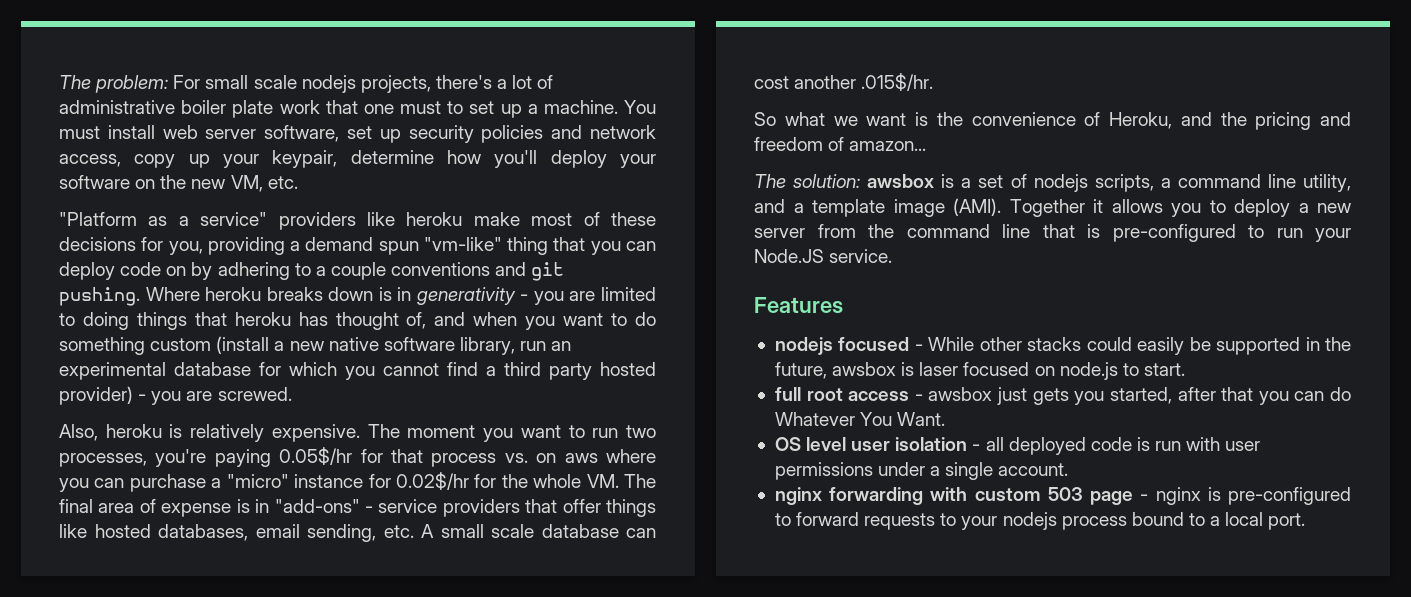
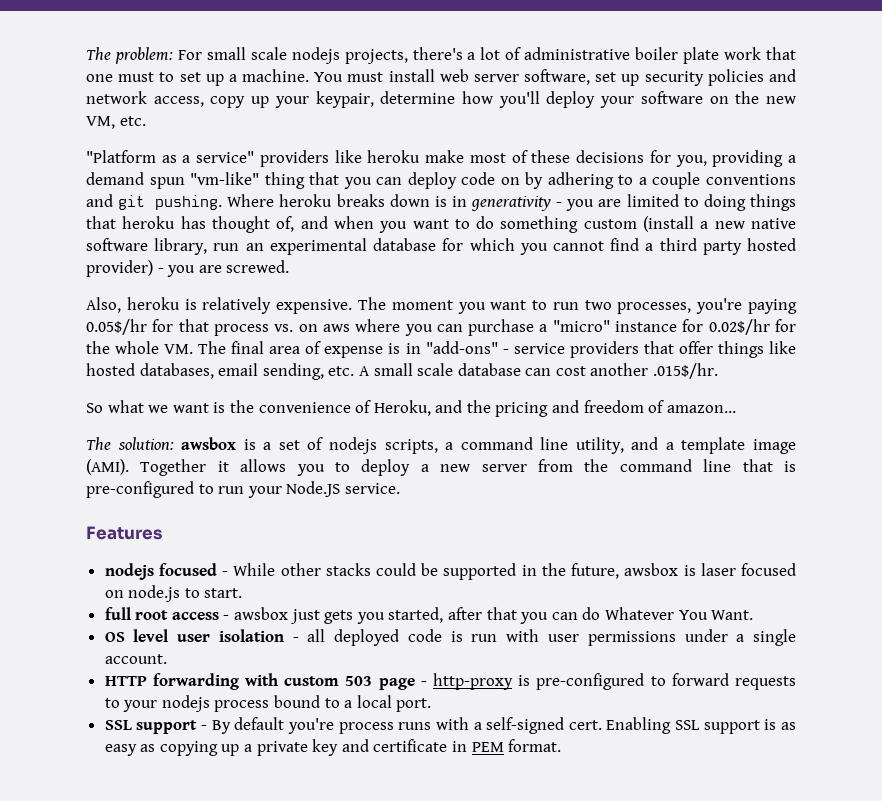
[1137,337,1185,355] easily -> (417, 569) none
[774,487,822,505] nginx -> [104,676,147,686] HTTP
[1155,487,1201,505] nginx -> [433,673,514,690] http-proxy
(1306, 521) none -> [104,717,796,734] [104,739,562,756] // SSL support - By default you're process runs with a self-signed cert. Enabling SSL support is as easy as copying up a private key and certificate in PEM format.

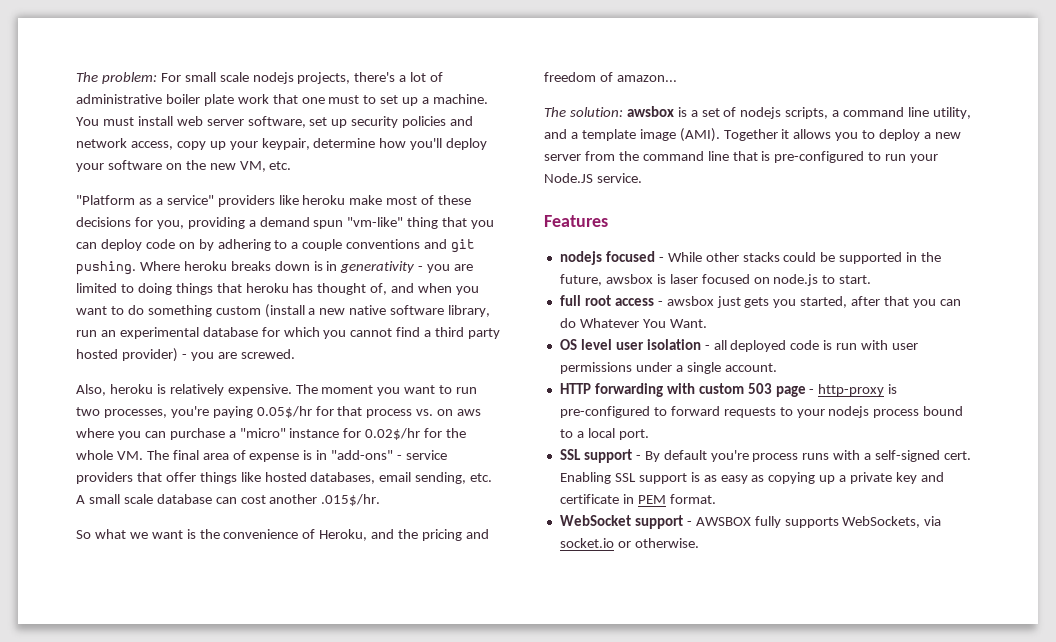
(562, 745) none -> [559,515,942,529] [559,538,699,548] // WebSocket support - AWSBOX fully supports WebSockets, via socket.io or otherwise.

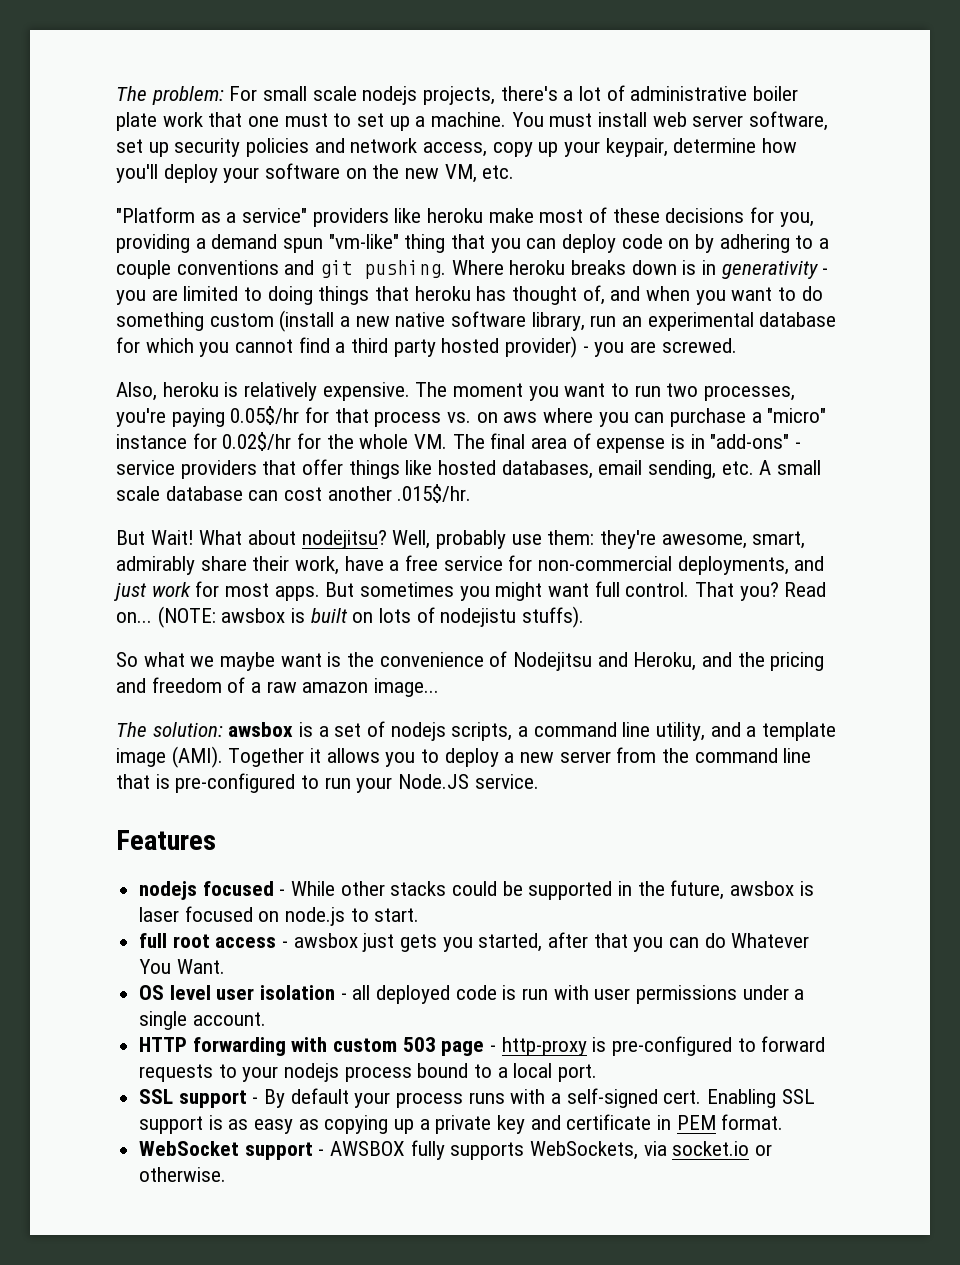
(381, 500) none -> [116,530,806,549] [116,555,825,575] [113,581,827,601] [116,606,585,628] // But Wait! What about nodejitsu? Well, probably use them: they're awesome, smart, admirably share their work, have a free service for non-commercial deployments, and just work for most apps. But sometimes you might want full control. That you? Read on... (NOTE: awsbox is built on lots of nodejistu stuffs).
(148, 535) none -> [220,652,276,671] maybe
(316, 534) none -> [513,652,628,671] Nodejitsu and
[616,75,677,82] amazon... -> [251,678,440,697] a raw amazon image...
[710,450,749,462] you're -> [354,1092,391,1108] your

